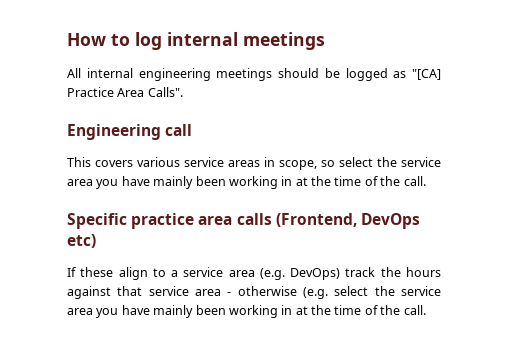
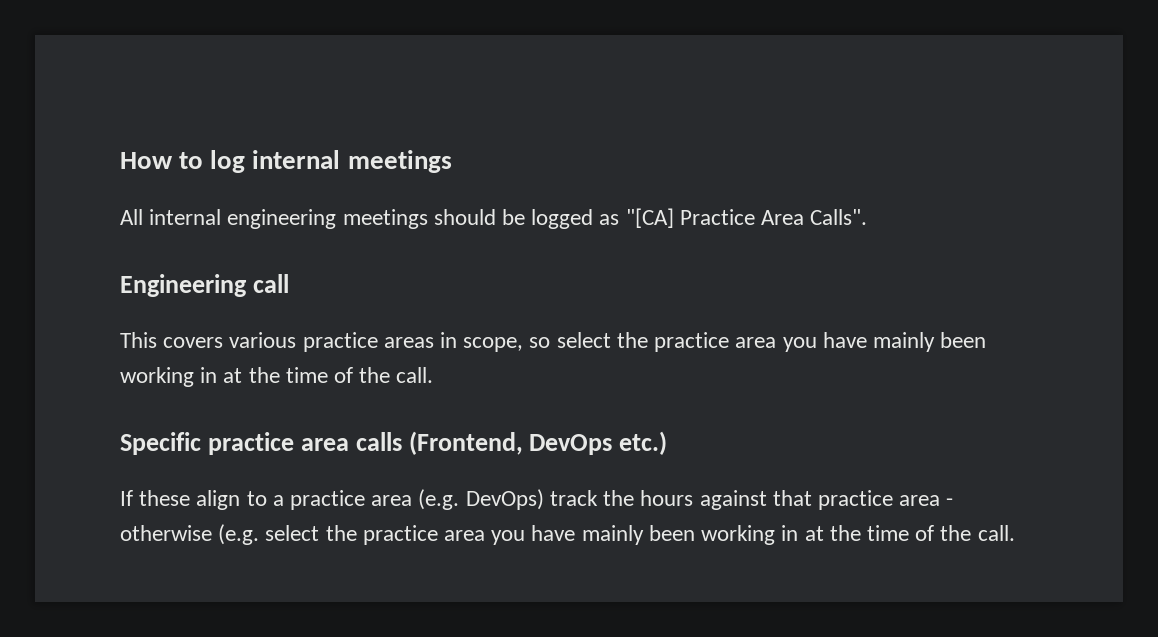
[184,157,224,167] service -> [302,332,378,352] practice
[401,157,441,167] service -> [654,332,730,352] practice
[67,234,96,248] etc) -> [619,431,668,455] etc.)
[183,267,224,277] service -> [290,490,366,510] practice
[148,286,189,296] service -> [817,490,893,510] practice
[400,286,441,296] service -> [362,525,438,545] practice

